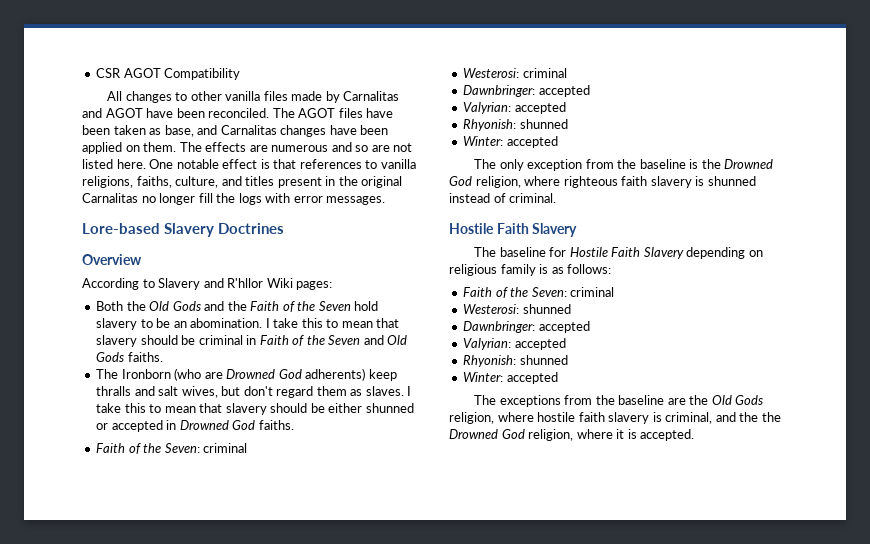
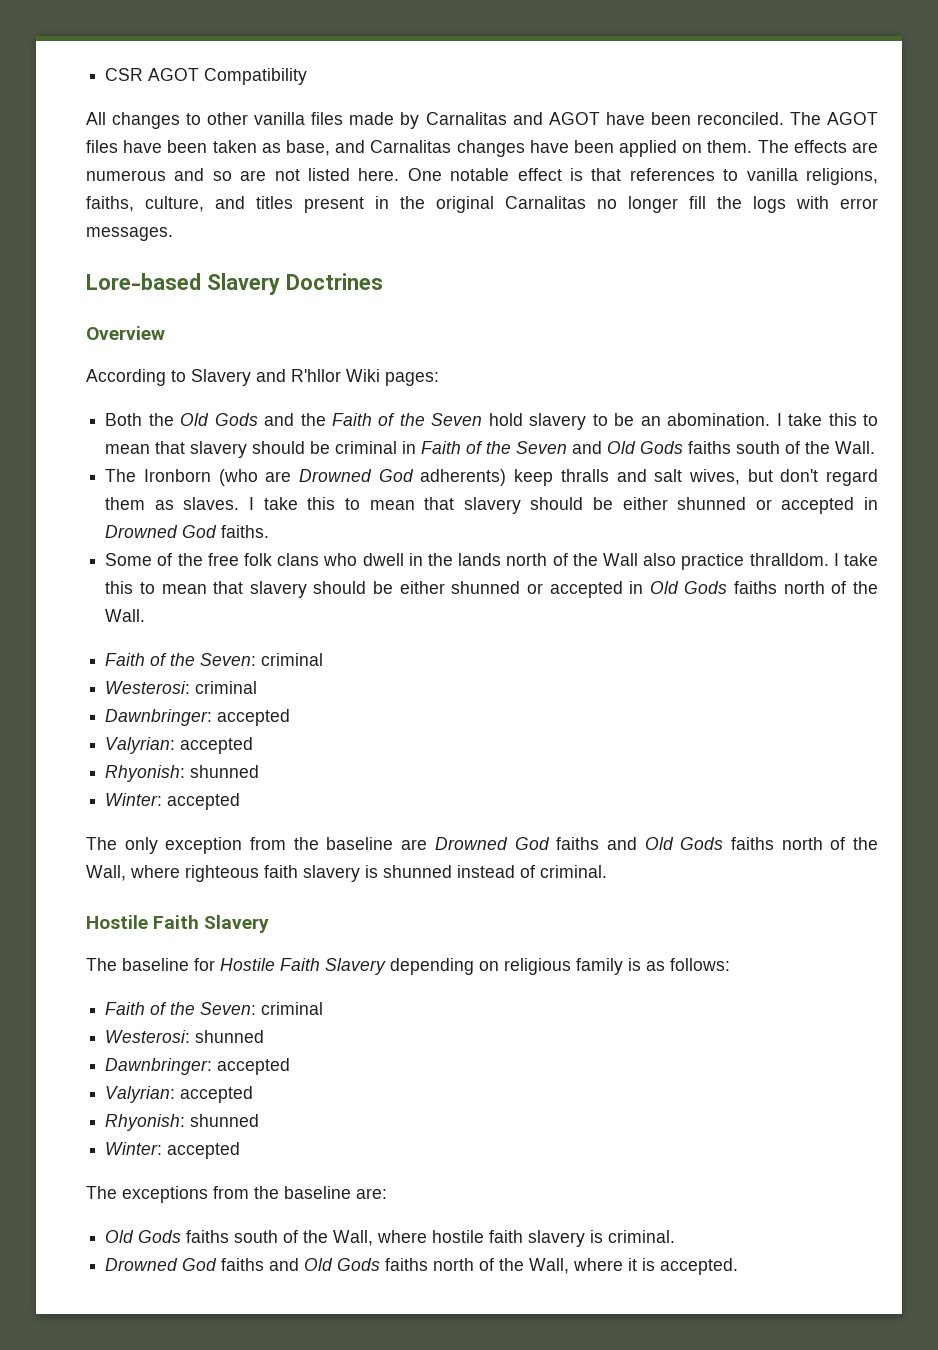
[127,352,163,362] faiths. -> [688,441,876,454] faiths south of the Wall.
(294, 425) none -> [105,553,878,570] [105,581,878,598] [105,609,146,622] // Some of the free folk clans who dwell in the lands north of the Wall also practice thralldom. I take this to mean that slavery should be either shunned or accepted in Old Gods faiths north of the Wall.
[689,159,774,169] [449,176,521,188] is the Drowned God religion, -> [401,837,878,850] [86,865,126,881] are Drowned God faiths and Old Gods faiths north of the Wall,
[667,395,764,405] [449,412,494,424] are the Old Gods religion, -> [356,1188,387,1199] [105,1230,374,1246] are: // Old Gods faiths south of the Wall,
[665,412,781,424] [449,429,574,441] criminal, and the the Drowned God religion, -> [608,1230,676,1243] [105,1258,570,1274] criminal. // Drowned God faiths and Old Gods faiths north of the Wall,

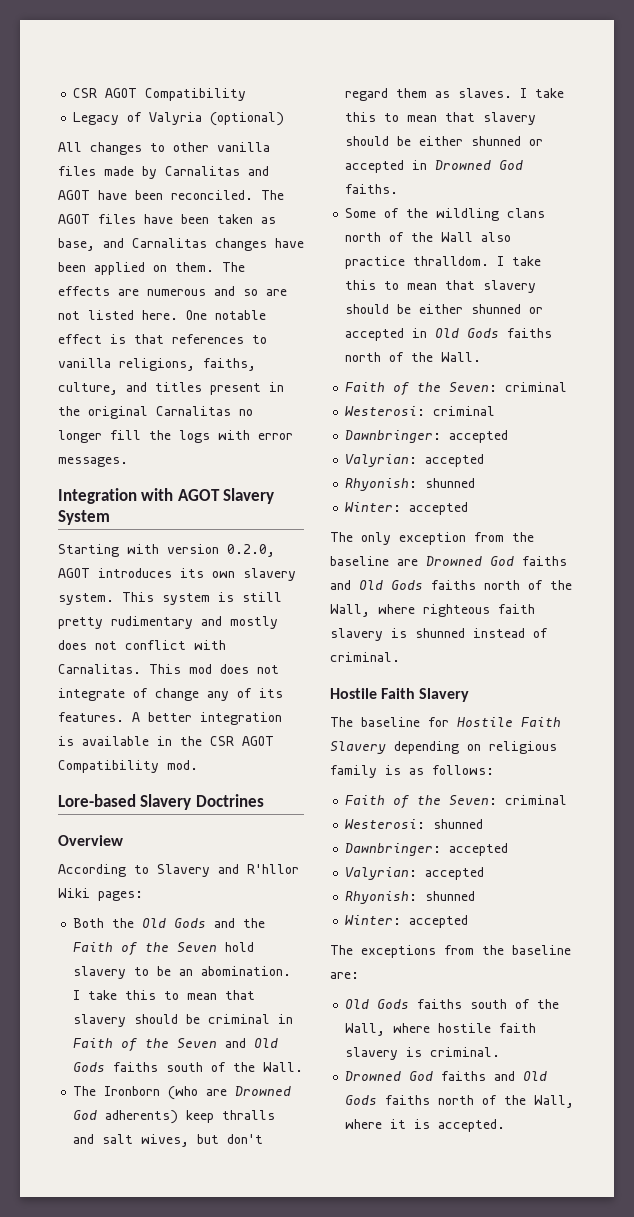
[105,68,308,85] CSR AGOT Compatibility -> [73,88,247,101] [73,112,285,126] CSR AGOT Compatibility // Legacy of Valyria (optional)
(173, 234) none -> [58,488,275,504] [58,510,110,525] [58,544,275,557] [58,568,296,581] [58,592,282,605] [58,616,278,629] [58,640,226,650] [58,664,279,674] [58,688,283,701] [58,712,282,725] [58,736,274,746] [58,760,198,773] // Integration with AGOT Slavery System // Starting with version 0.2.0, AGOT introduces its own slavery system. This system is still pretty rudimentary and mostly does not conflict with Carnalitas. This mod does not integrate of change any of its features. A better integration is available in the CSR AGOT Compatibility mod.
[207,553,502,566] free folk clans who dwell in the lands -> [436,208,546,221] wildling clans

